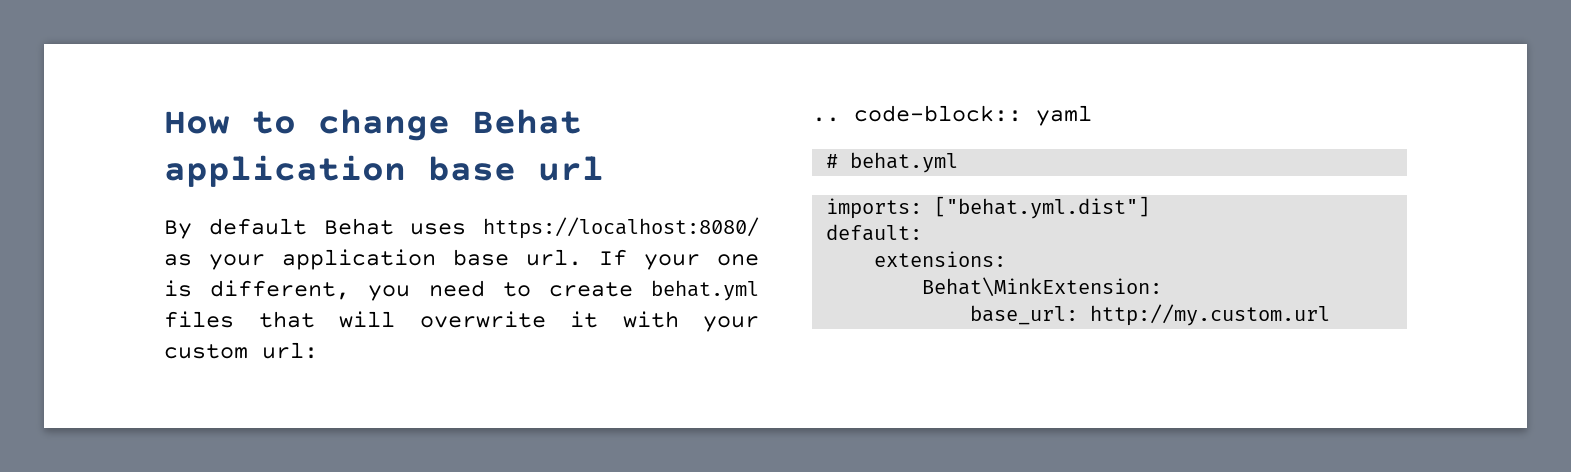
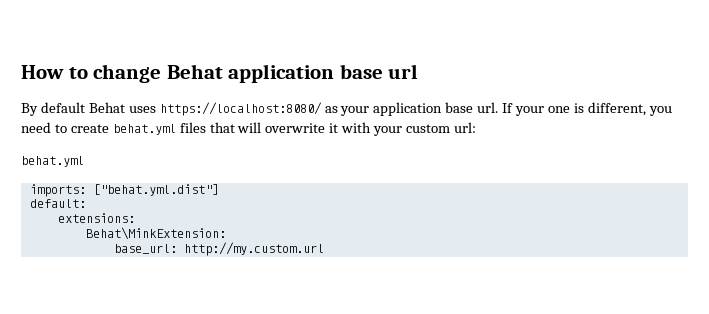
[812,105,1092,126] [826,154,839,168] .. code-block:: yaml // # -> (476, 127) none

